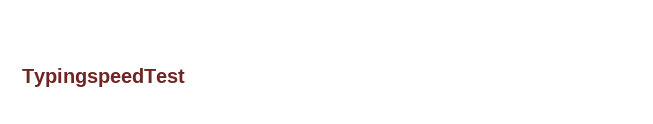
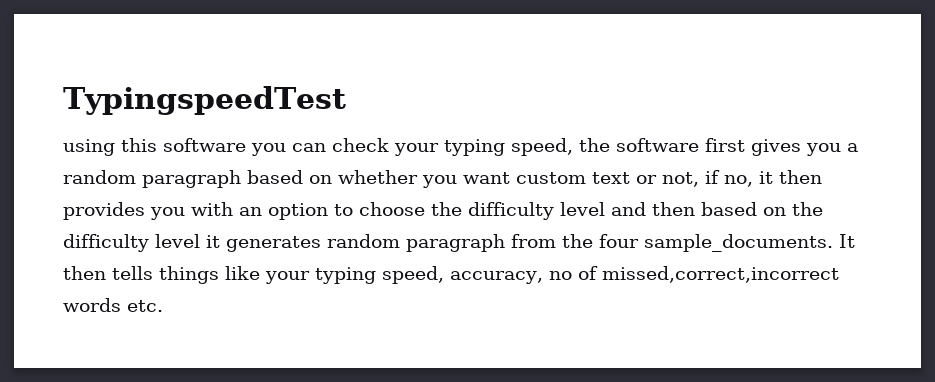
(185, 77) none -> [63,138,858,156] [63,170,822,188] [63,202,823,220] [63,234,855,252] [63,266,839,284] [63,298,163,312] // using this software you can check your typing speed, the software first gives you a random paragraph based on whether you want custom text or not, if no, it then provides you with an option to choose the difficulty level and then based on the difficulty level it generates random paragraph from the four sample_documents. It then tells things like your typing speed, accuracy, no of missed,correct,incorrect words etc.

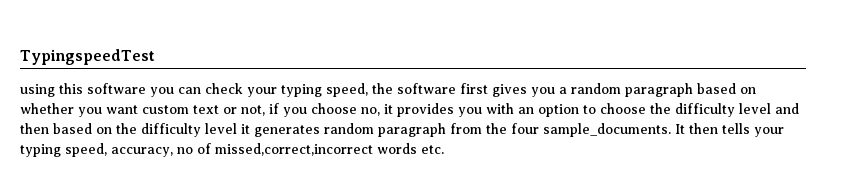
(720, 177) none -> [283,103,357,117] you choose
[779,170,822,184] then -> (393, 109) none
[159,266,260,284] things like -> (750, 128) none

